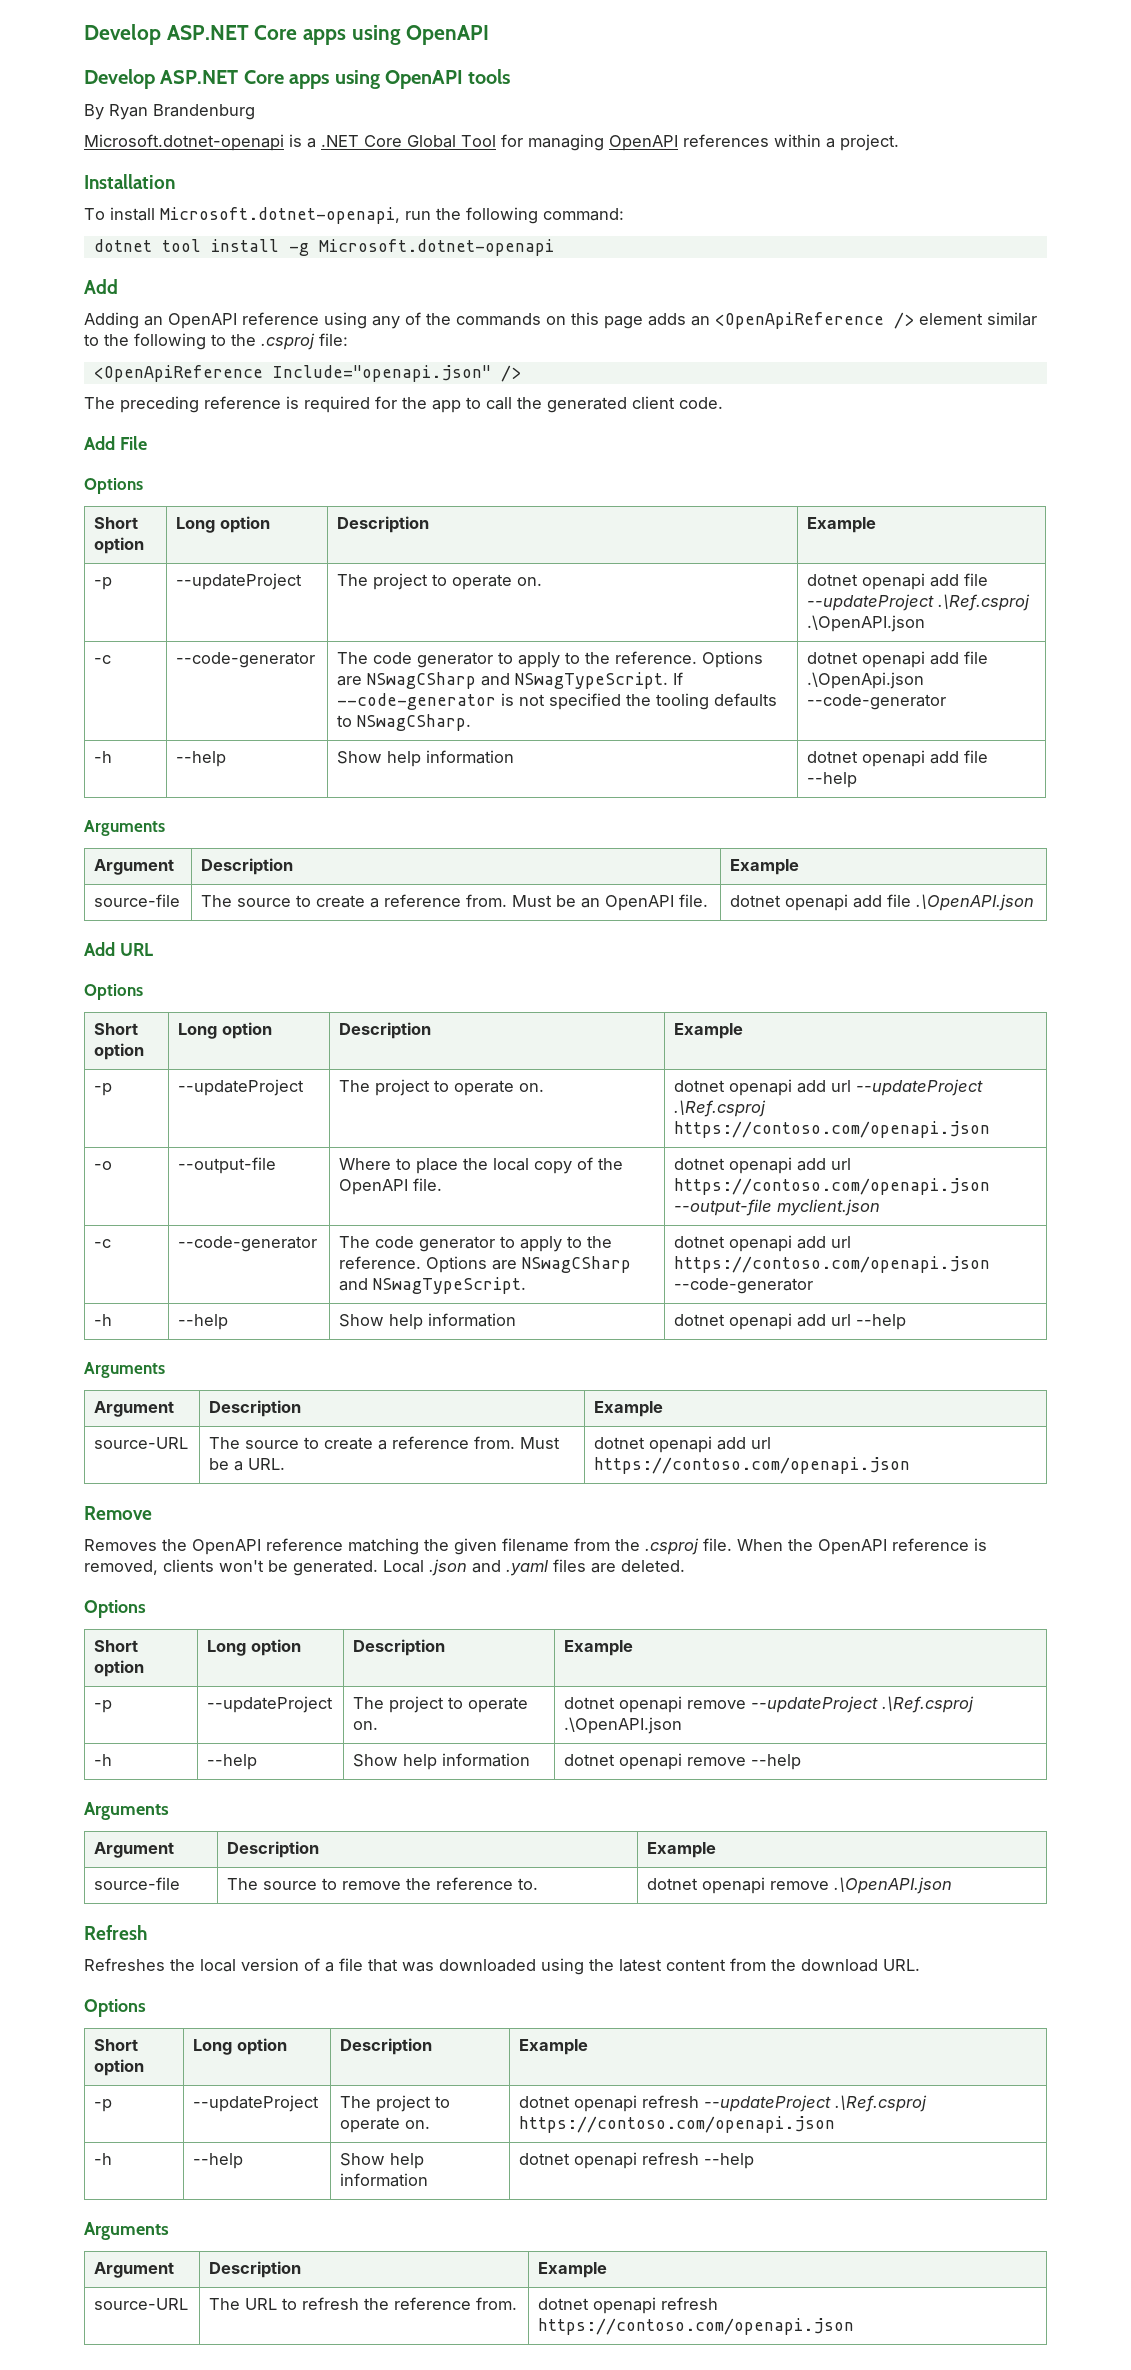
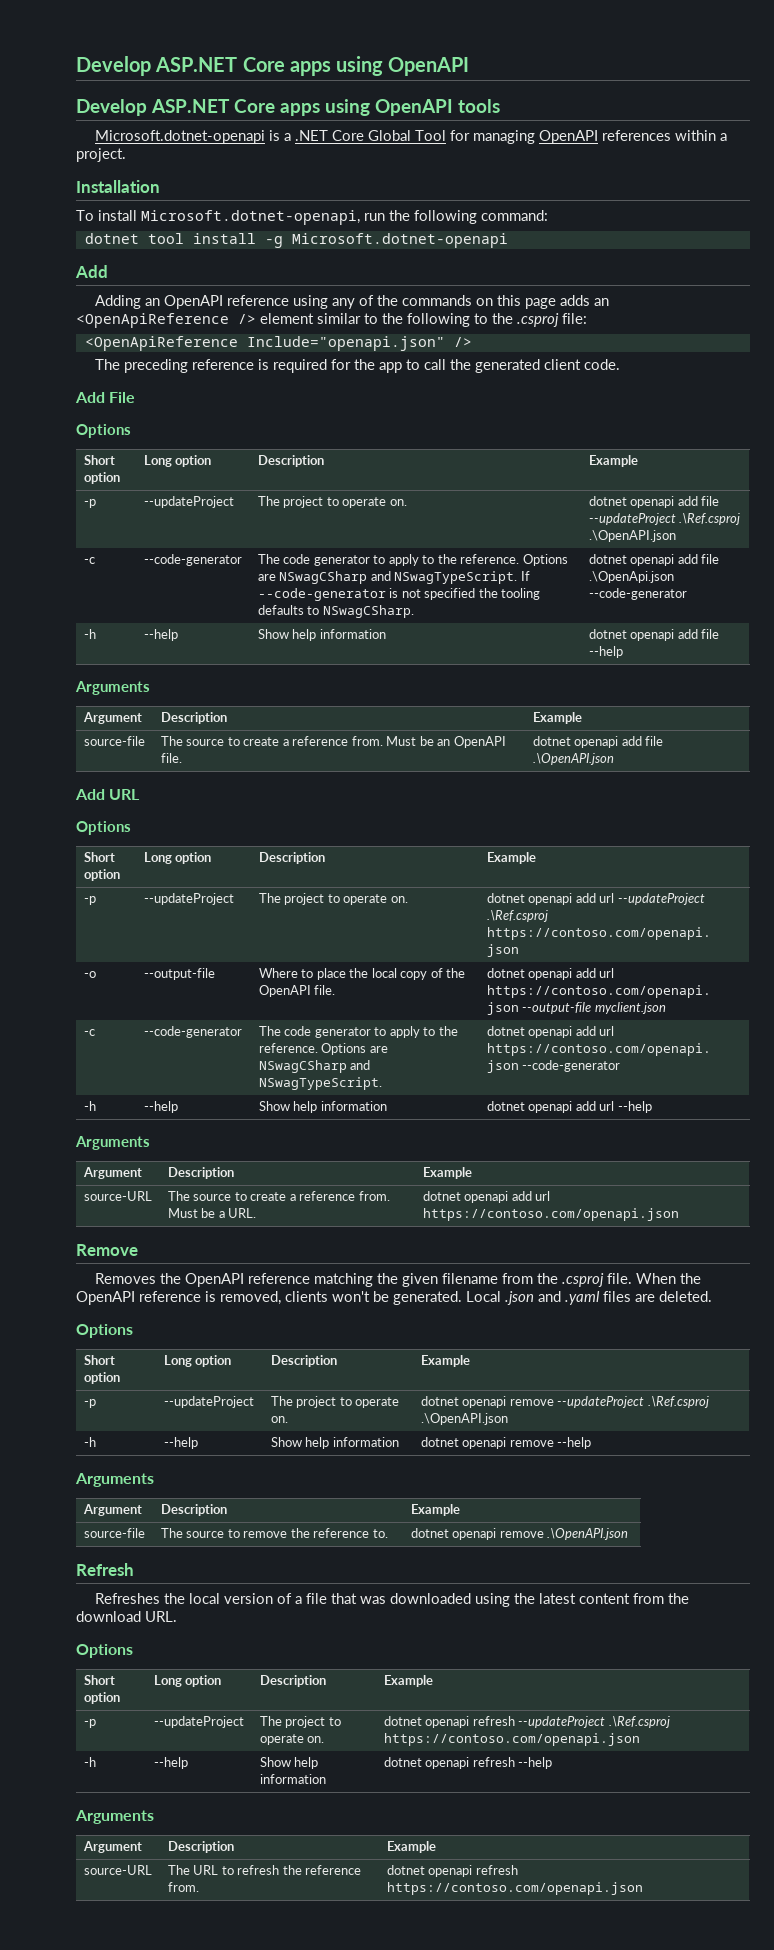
[84,104,255,120] // By Ryan Brandenburg -> (500, 106) none

